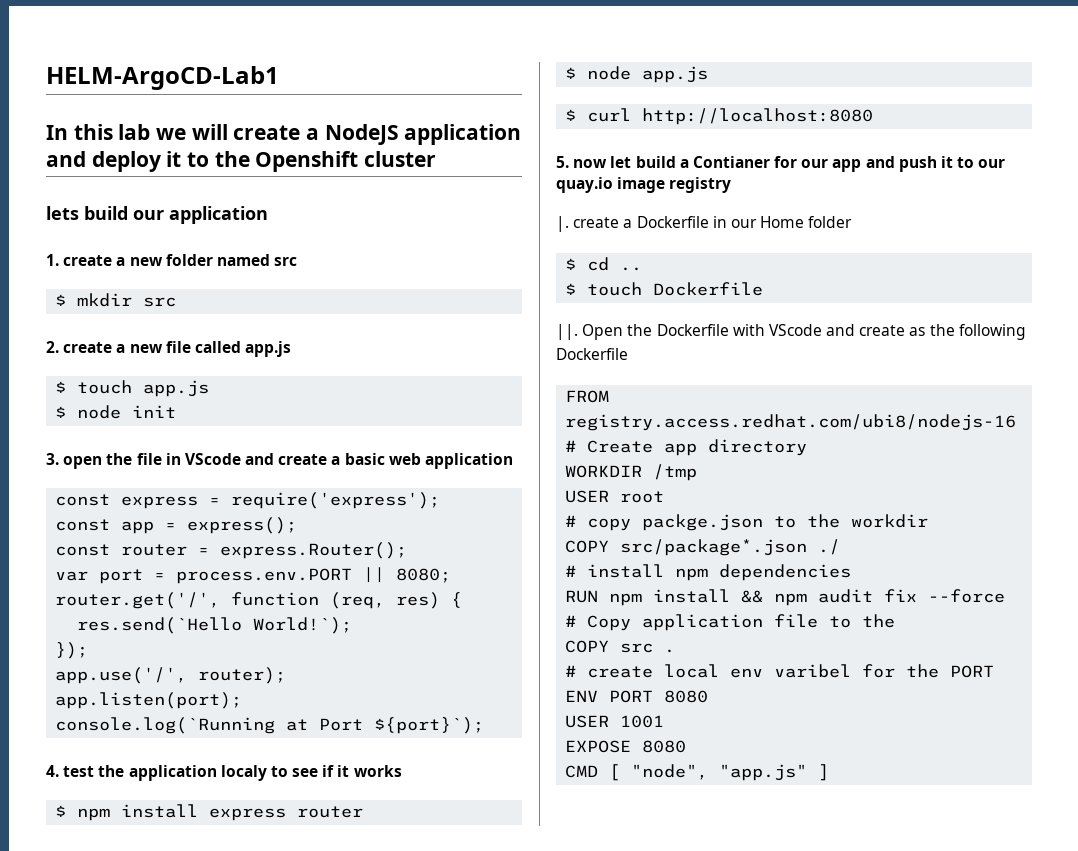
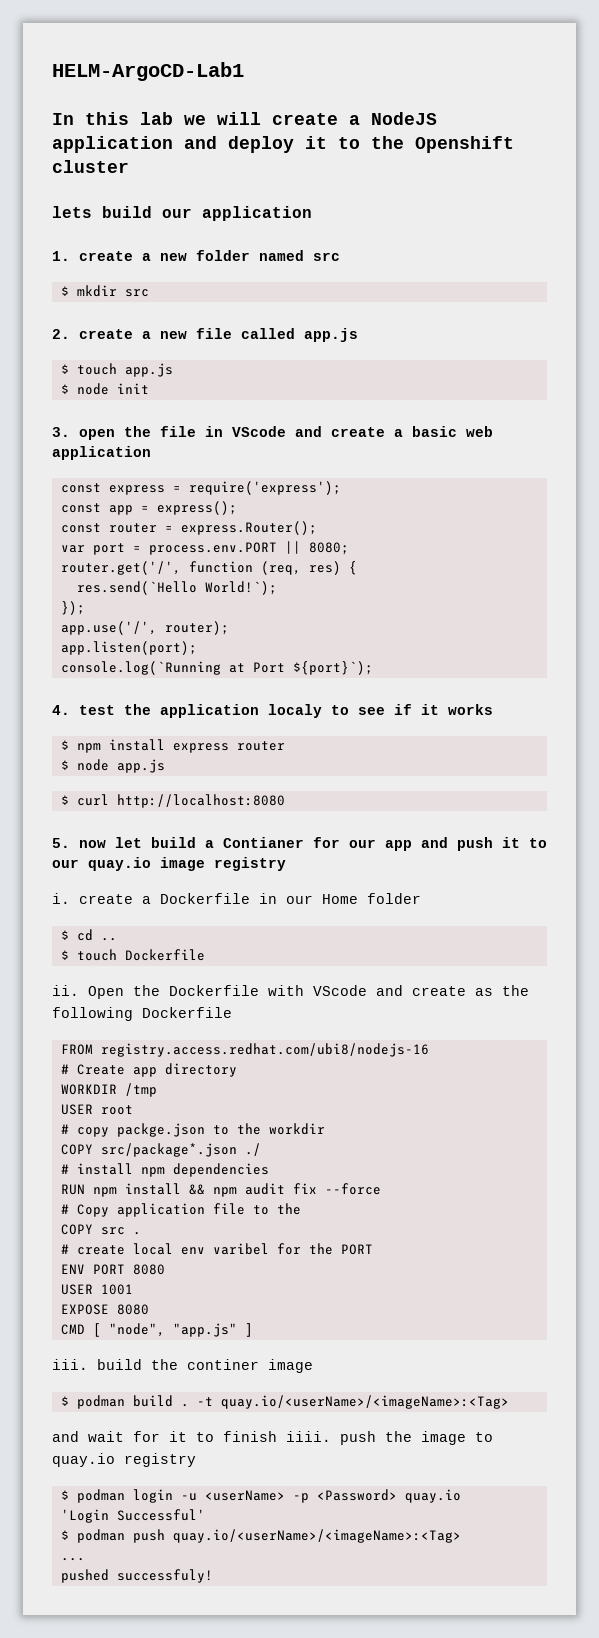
[556,216,569,232] |. -> [52,893,70,904] i.
[556,324,578,340] ||. -> [52,985,79,996] ii.
(830, 772) none -> [52,1359,313,1373] [60,1395,509,1409] [52,1431,493,1445] [52,1453,196,1467] [60,1489,461,1503] [60,1509,205,1523] [60,1529,461,1543] [60,1558,85,1561] [60,1569,213,1583] // iii. build the continer image // $ podman build . -t quay.io/<userName>/<imageName>:<Tag> // and wait for it to finish iiii. push the image to quay.io registry // $ podman login -u <userName> -p <Password> quay.io // 'Login Successful' // $ podman push quay.io/<userName>/<imageName>:<Tag> // ... // pushed successfuly!

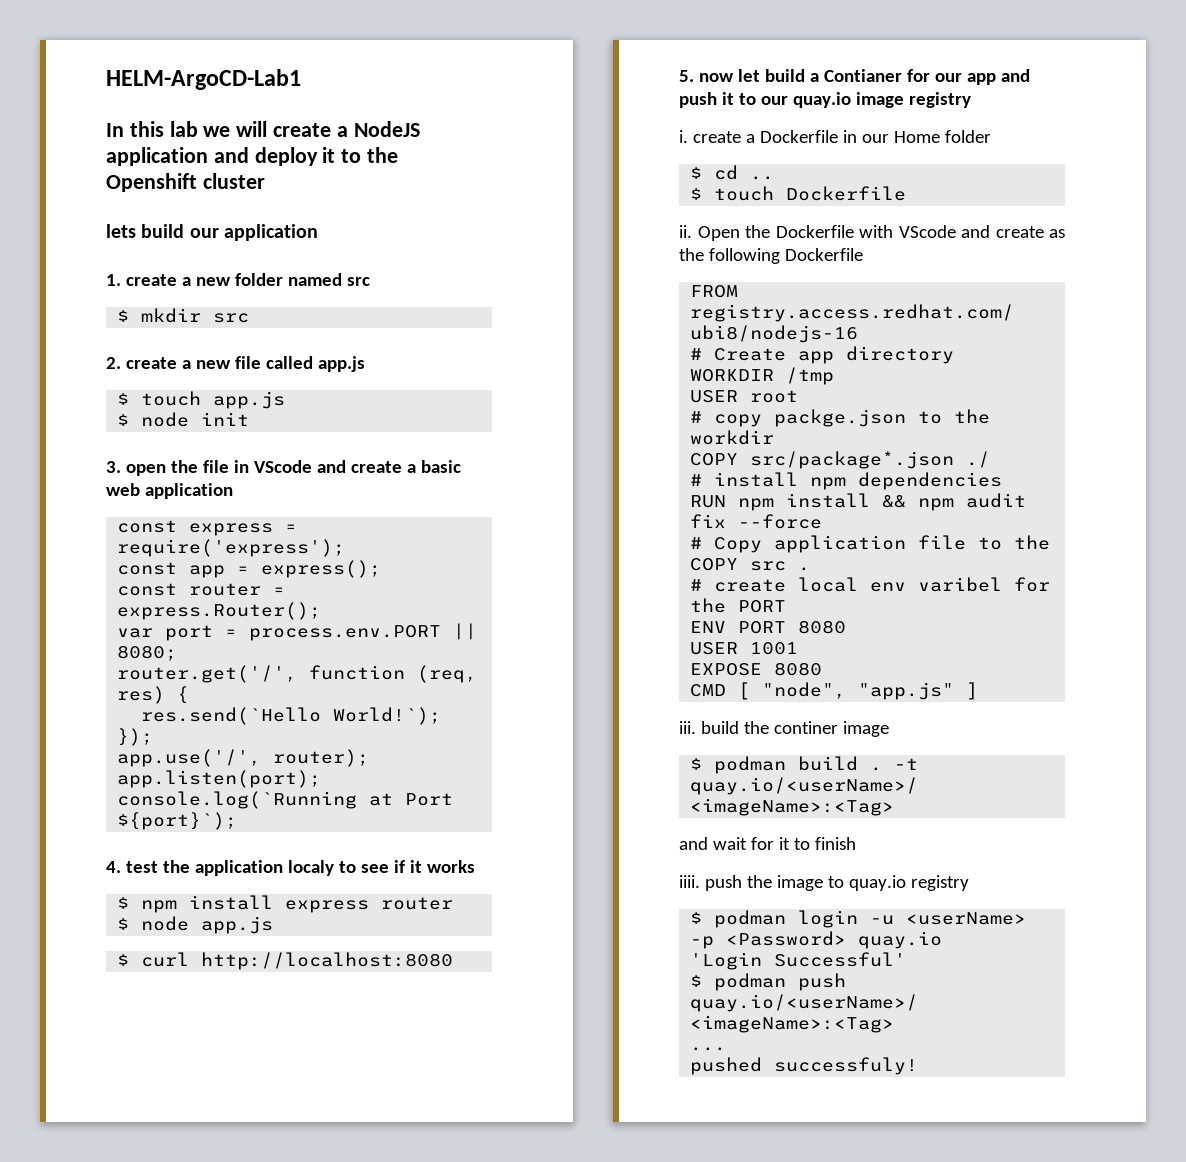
(277, 1436) none -> (856, 843) //

